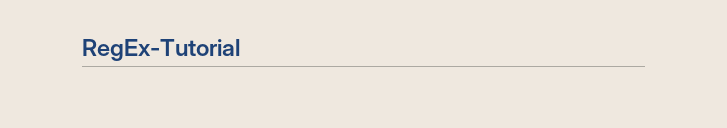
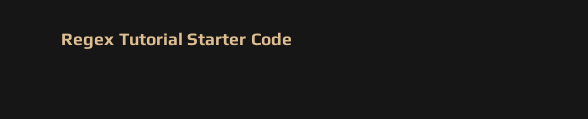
[82,39,240,61] RegEx-Tutorial -> [61,32,293,49] Regex Tutorial Starter Code

